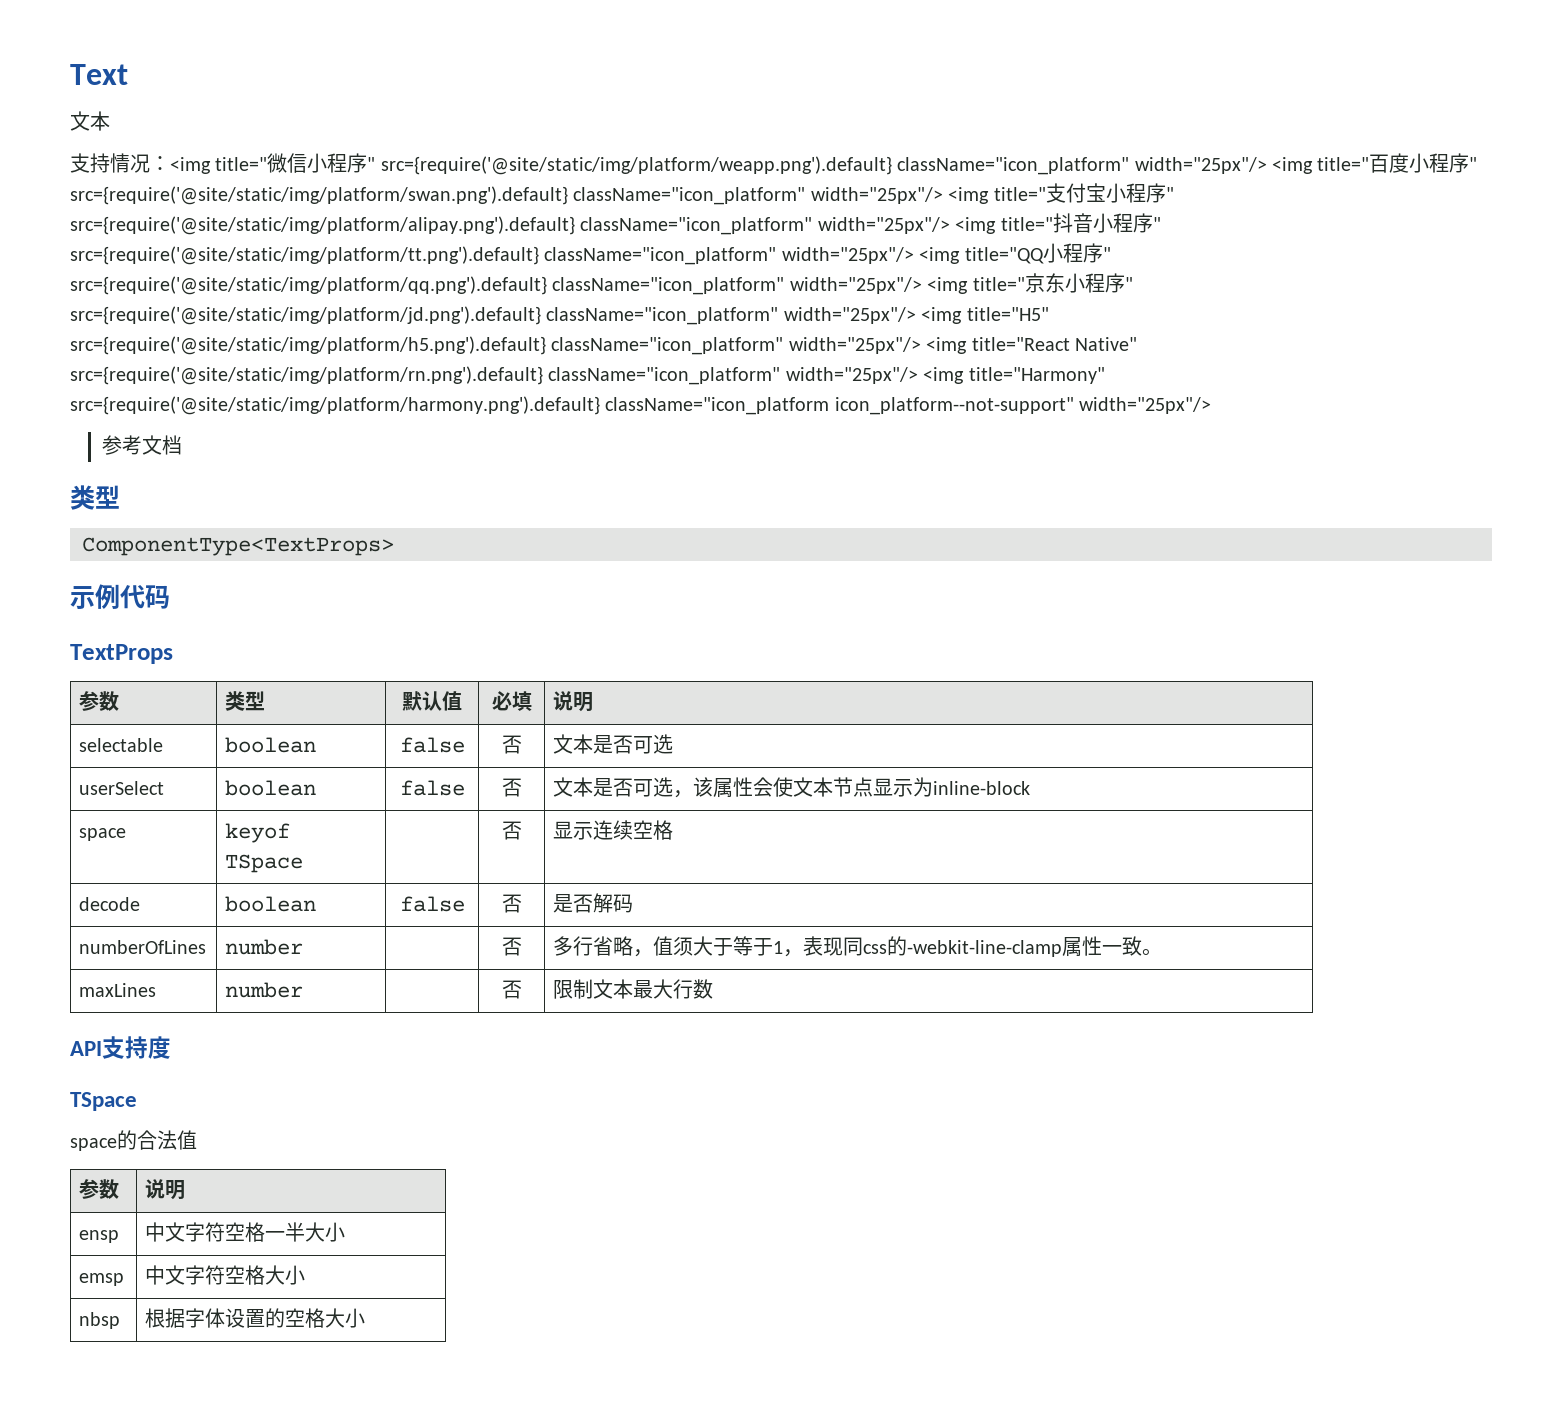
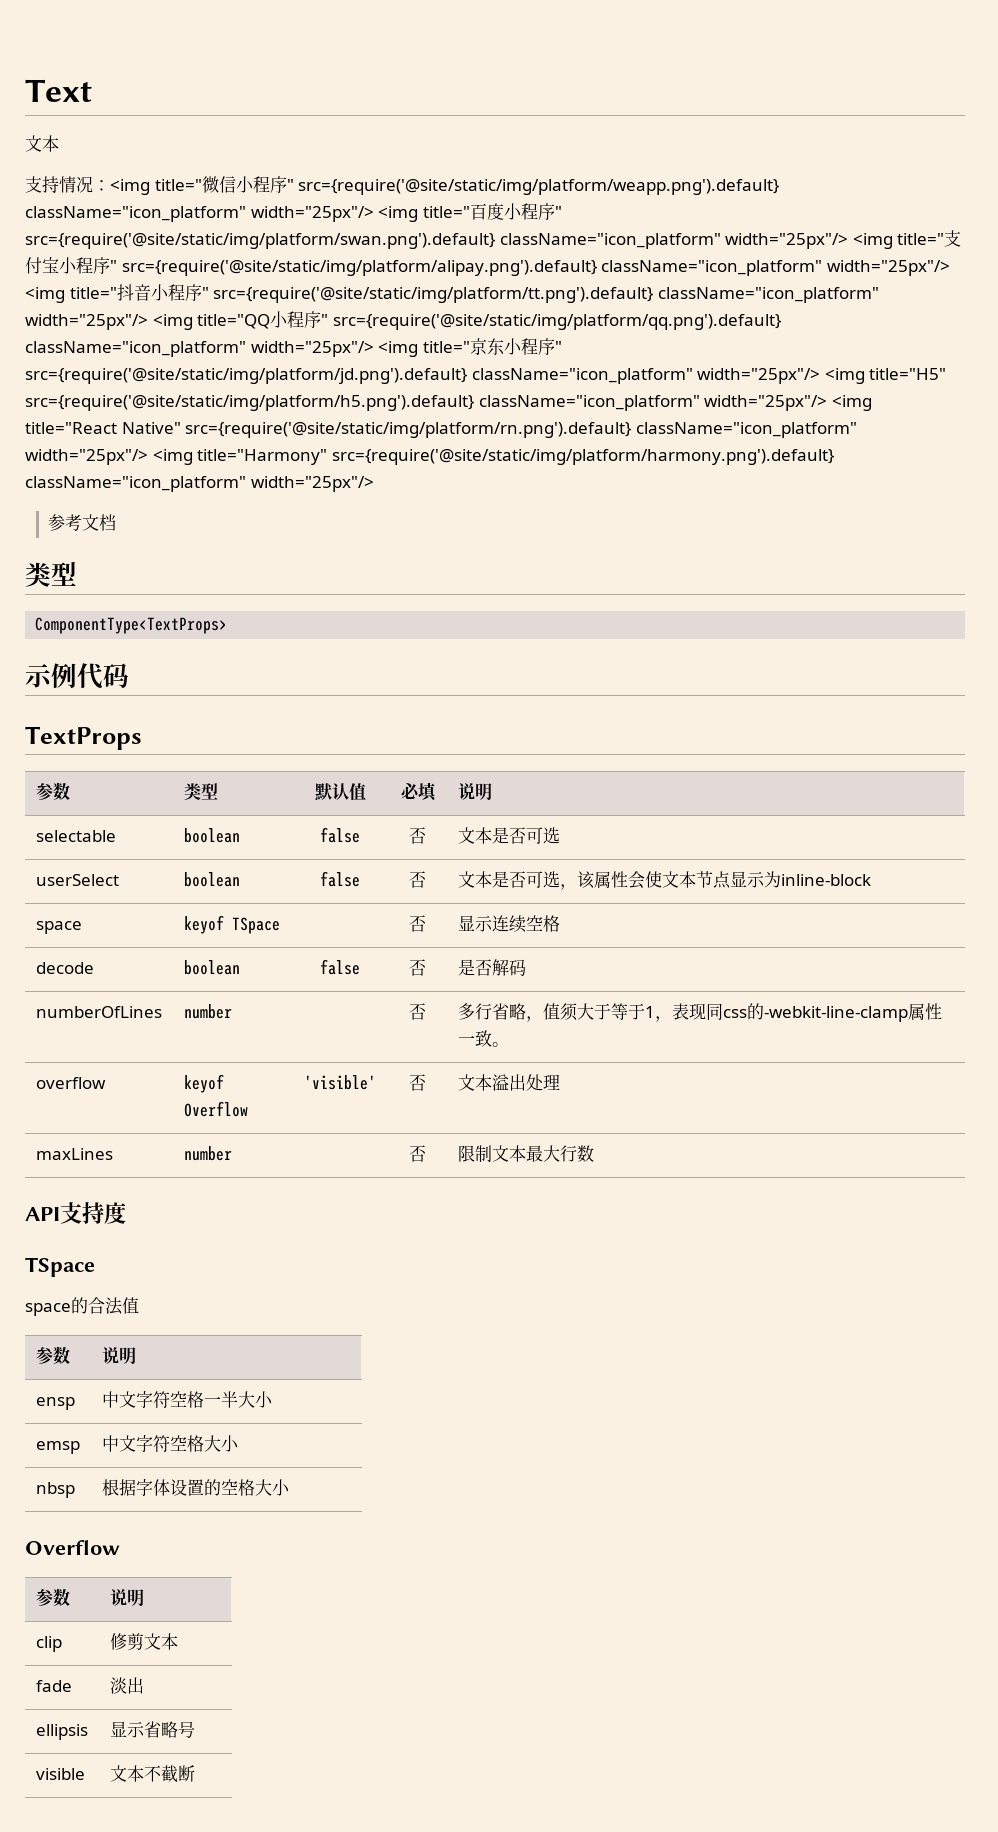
[605,397,1074,415] className="icon_platform icon_platform--not-support" -> [25,476,246,492] className="icon_platform"
(1163, 952) none -> [35,1077,106,1089] [183,1074,224,1093] [183,1101,248,1117] [304,1075,376,1090] [409,1074,426,1091] [457,1074,560,1091] // overflow | keyof Overflow | 'visible' | 否 | 文本溢出处理
(366, 1318) none -> [25,1540,120,1555] [35,1588,70,1607] [109,1589,144,1606] [35,1636,62,1652] [109,1633,178,1650] [35,1680,72,1692] [109,1677,144,1694] [35,1724,88,1740] [109,1721,195,1738] [35,1768,85,1780] [109,1765,195,1783] // Overflow // 参数 | 说明 // clip | 修剪文本 // fade | 淡出 // ellipsis | 显示省略号 // visible | 文本不截断

